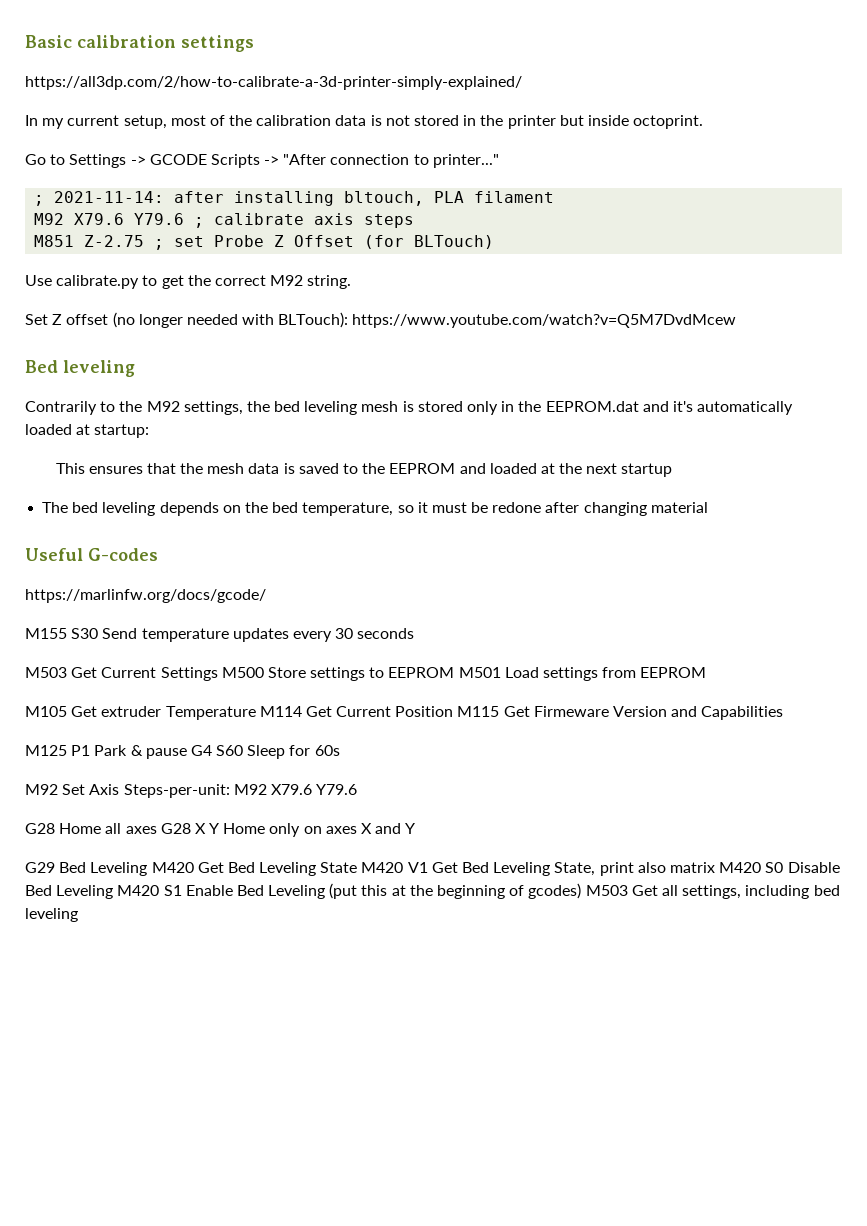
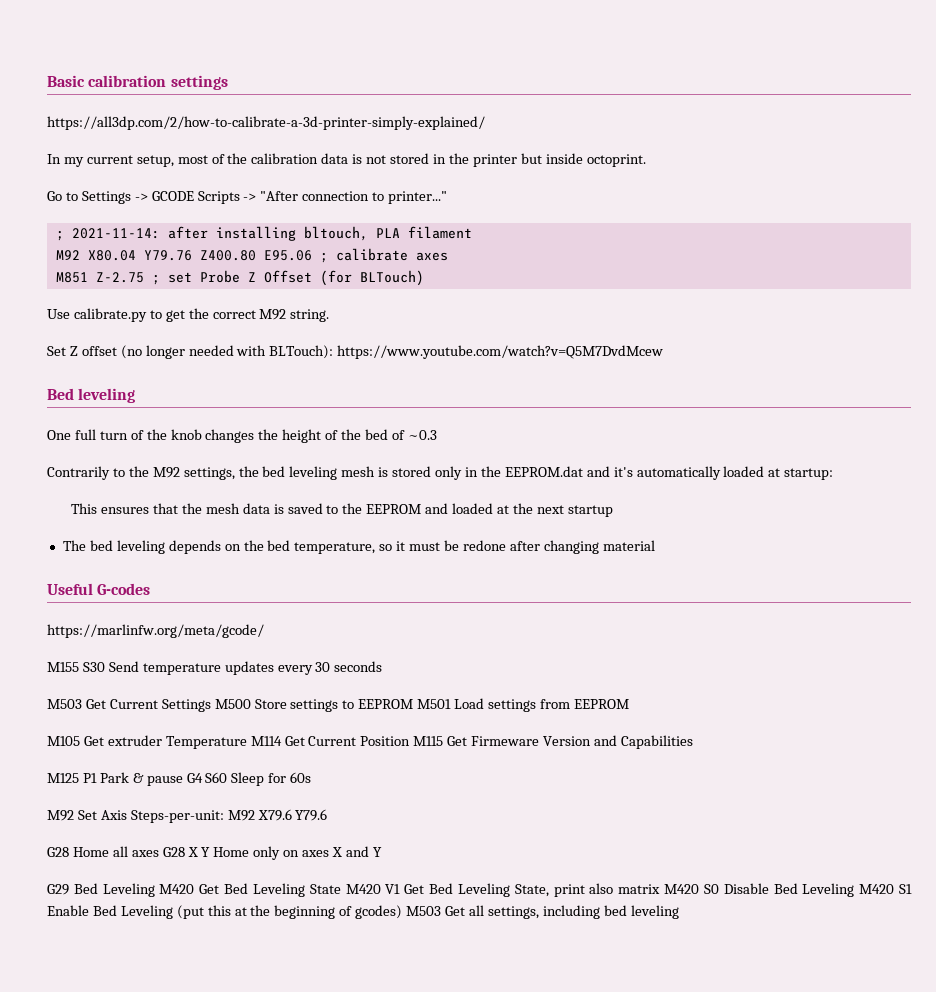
[74,213,415,228] X79.6 Y79.6 ; calibrate axis steps -> [87,248,448,263] X80.04 Y79.76 Z400.80 E95.06 ; calibrate axes
(135, 368) none -> [47,429,437,443] // One full turn of the knob changes the height of the bed of ~0.3
[25,589,266,603] https://marlinfw.org/docs/gcode/ -> [47,624,264,638] https://marlinfw.org/meta/gcode/

